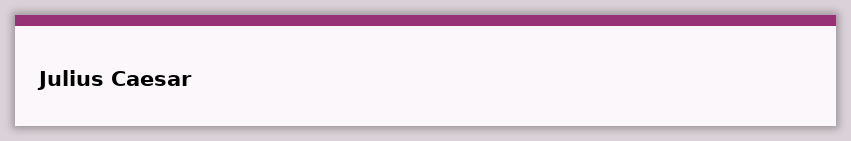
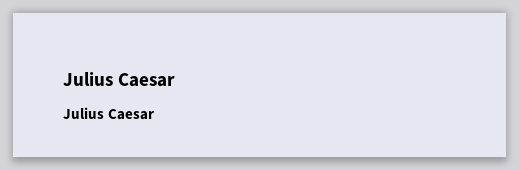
[37,70,192,90] Julius Caesar -> [63,72,176,87] [63,107,155,120] Julius Caesar // Julius Caesar

